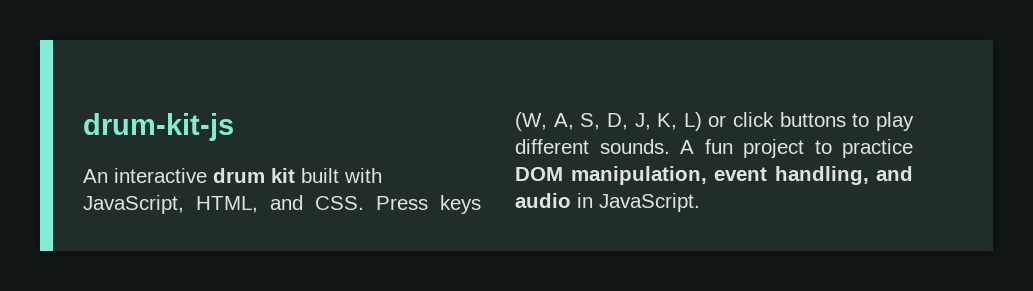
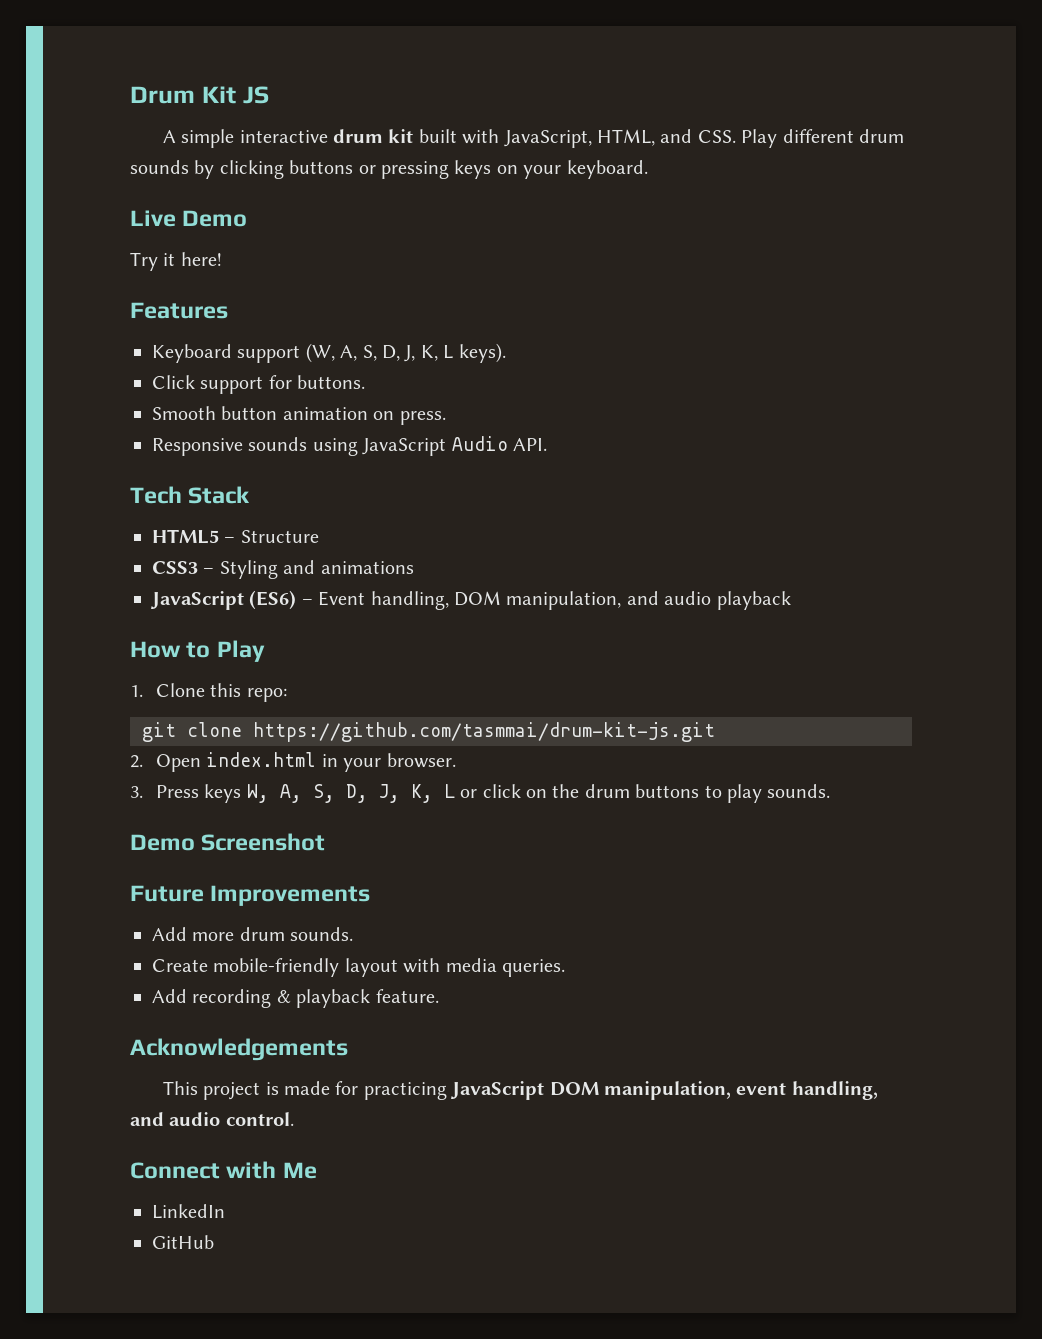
[83,113,234,141] [83,169,108,183] drum-kit-js // An -> [130,86,269,104] [162,129,235,148] Drum Kit JS // A simple
[376,195,481,214] Press keys -> [741,129,905,148] [130,160,648,179] [130,210,248,227] [130,252,222,271] [130,302,228,319] [152,344,301,363] Play different drum sounds by clicking buttons or pressing keys on your keyboard. // Live Demo // Try it here! // Features // Keyboard support
[683,112,775,131] L) or click -> [443,343,506,363] [152,375,366,394] [152,406,446,425] [152,436,547,456] [130,486,251,504] [152,529,319,544] [152,560,414,579] [150,590,791,610] [130,640,265,662] [130,683,287,702] [142,722,715,742] [130,752,456,772] [130,784,630,803] L keys). // Click support for buttons. // Smooth button animation on press. // Responsive sounds using JavaScript Audio API. // Tech Stack // HTML5 – Structure // CSS3 – Styling and animations // JavaScript (ES6) – Event handling, DOM manipulation, and audio playback // How to Play // 1. Clone this repo: // git clone https://github.com/tasmmai/drum-kit-js.git // 2. Open index.html in your browser. // 3. Press keys W, A, S, D, J, K, L or click on the drum
[515,139,913,158] different sounds. A fun project to practice -> [767,784,831,798] [130,833,326,851] [130,885,371,906] [152,927,354,941] [152,958,565,977] [152,989,439,1008] [130,1038,348,1061] [162,1081,545,1100] sounds. // Demo Screenshot // Future Improvements // Add more drum sounds. // Create mobile-friendly layout with media queries. // Add recording & playback feature. // Acknowledgements // This project is made for practicing JavaScript
[577,193,700,212] in JavaScript. -> [225,1112,294,1126] [130,1161,317,1179] [152,1204,225,1219] [152,1235,214,1249] control. // Connect with Me // LinkedIn // GitHub

